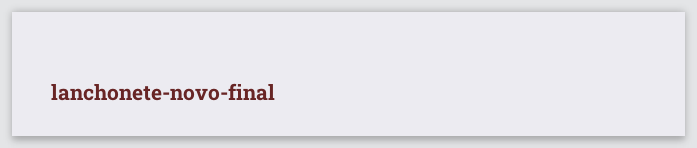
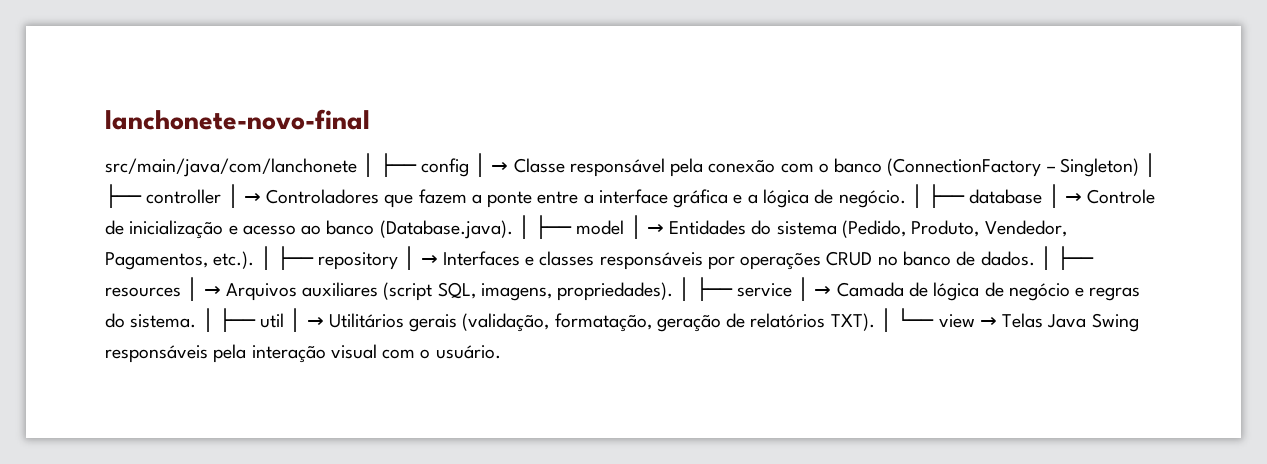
(275, 92) none -> [105,153,1157,177] [105,184,1156,208] [105,215,1067,239] [105,246,1095,270] [105,277,1141,301] [105,308,1139,332] [105,344,501,363] // src/main/java/com/lanchonete │ ├── config │ → Classe responsável pela conexão com o banco (ConnectionFactory – Singleton) │ ├── controller │ → Controladores que fazem a ponte entre a interface gráfica e a lógica de negócio. │ ├── database │ → Controle de inicialização e acesso ao banco (Database.java). │ ├── model │ → Entidades do sistema (Pedido, Produto, Vendedor, Pagamentos, etc.). │ ├── repository │ → Interfaces e classes responsáveis por operações CRUD no banco de dados. │ ├── resources │ → Arquivos auxiliares (script SQL, imagens, propriedades). │ ├── service │ → Camada de lógica de negócio e regras do sistema. │ ├── util │ → Utilitários gerais (validação, formatação, geração de relatórios TXT). │ └── view → Telas Java Swing responsáveis pela interação visual com o usuário.

